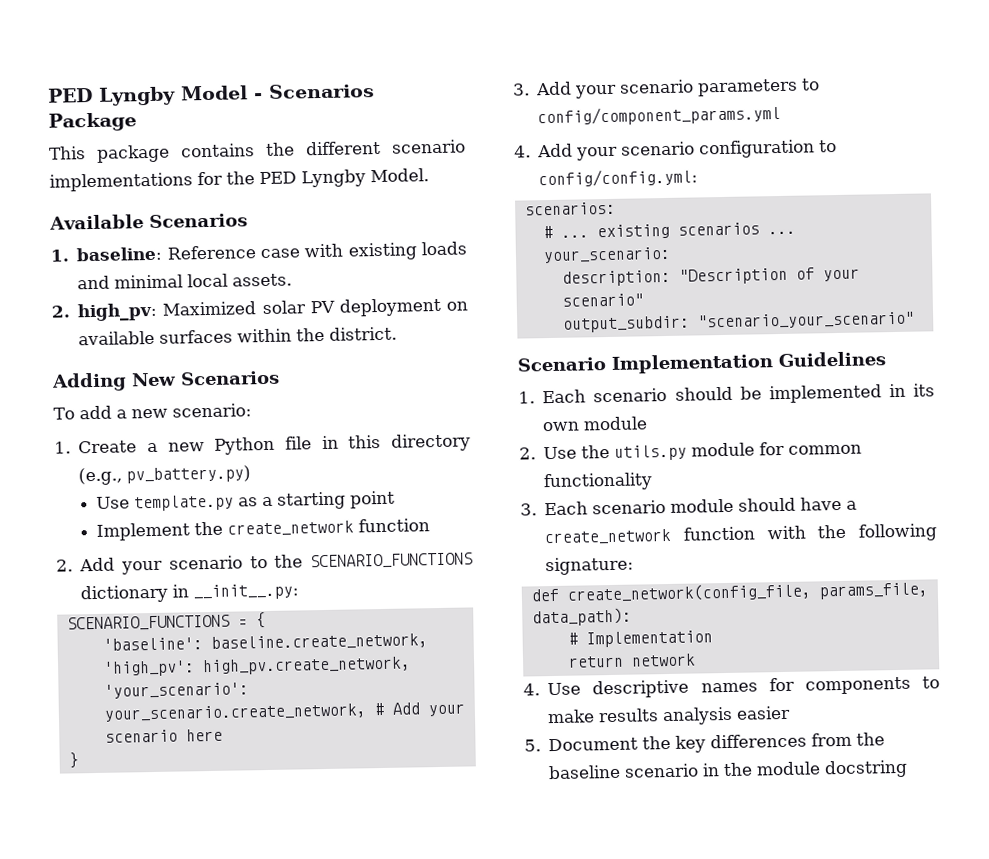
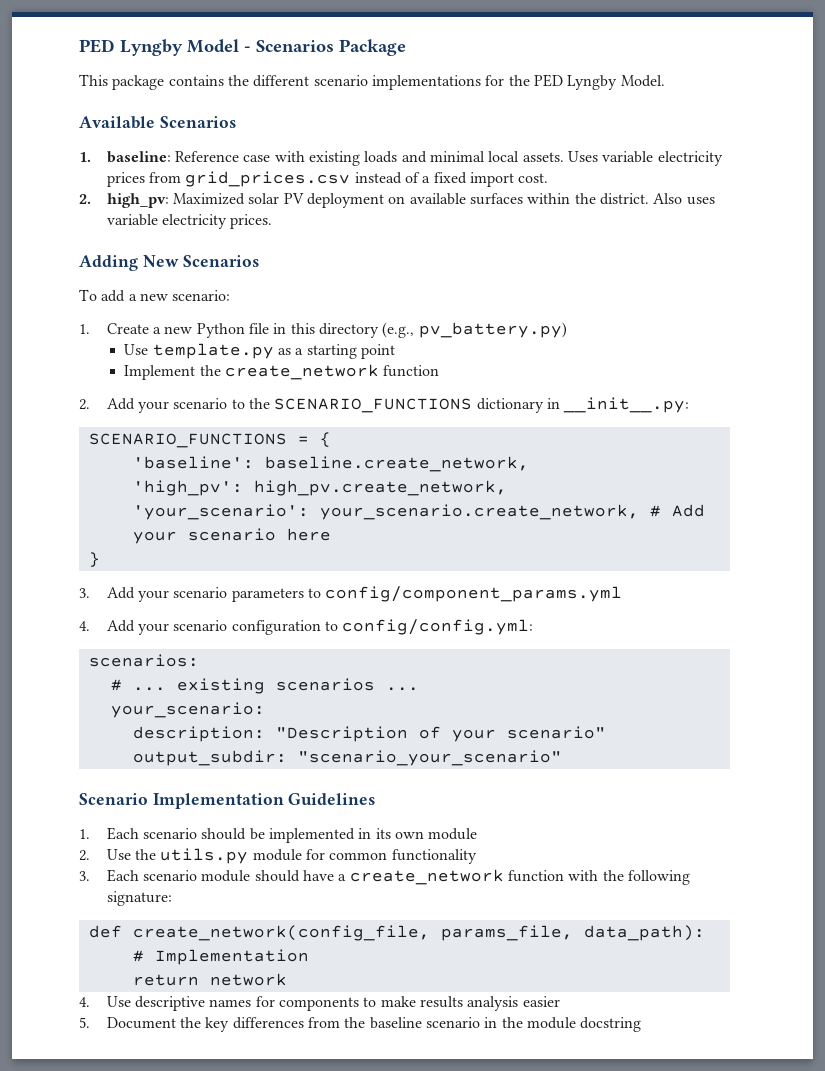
(293, 280) none -> [567,151,723,166] [106,171,549,187] Uses variable electricity prices from grid_prices.csv instead of a fixed import cost.
(398, 333) none -> [653,193,715,205] [106,214,273,229] Also uses variable electricity prices.

